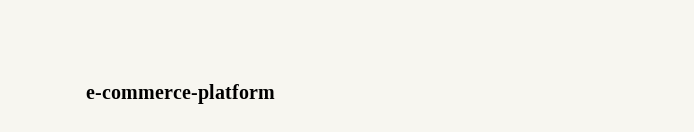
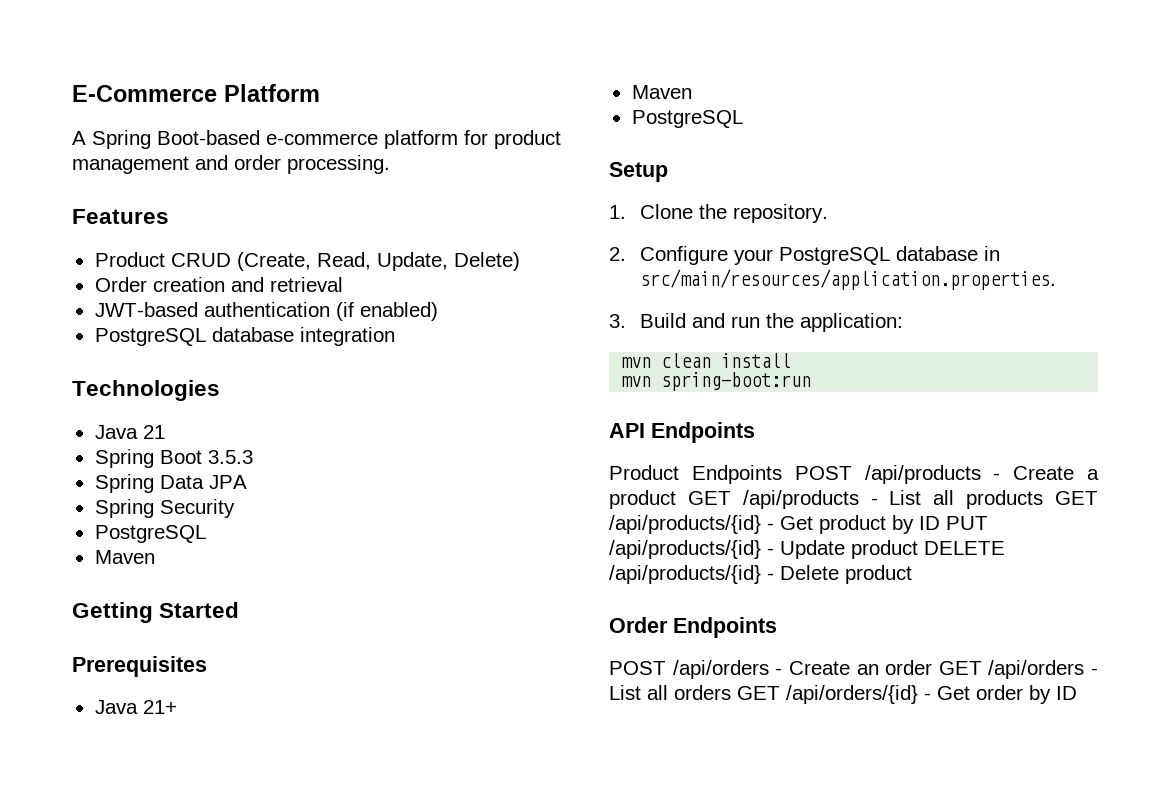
[86,84,275,104] e-commerce-platform -> [72,84,320,102] [72,130,561,149] [72,155,390,174] [72,209,169,224] [94,252,520,271] [94,277,343,292] [94,302,438,321] [94,327,395,346] [72,380,220,401] [94,425,165,439] [94,449,253,468] [94,474,247,493] [94,499,235,518] [94,525,206,543] [94,550,155,564] [72,602,240,623] [72,656,207,677] [94,700,177,714] [631,85,692,99] [631,110,743,128] [609,162,668,182] [609,204,829,223] [609,246,1001,265] [640,269,1057,290] [609,313,904,332] [621,353,792,368] [621,372,812,391] [609,422,755,443] [609,465,1099,484] [609,490,1098,509] [609,515,988,534] [609,540,1005,559] [609,565,912,584] [609,617,777,638] [609,660,1098,679] [609,685,1077,704] E-Commerce Platform // A Spring Boot-based e-commerce platform for product management and order processing. // Features // Product CRUD (Create, Read, Update, Delete) // Order creation and retrieval // JWT-based authentication (if enabled) // PostgreSQL database integration // Technologies // Java 21 // Spring Boot 3.5.3 // Spring Data JPA // Spring Security // PostgreSQL // Maven // Getting Started // Prerequisites // Java 21+ // Maven // PostgreSQL // Setup // 1. Clone the repository. // 2. Configure your PostgreSQL database in src/main/resources/application.properties. // 3. Build and run the application: // mvn clean install // mvn spring-boot:run // API Endpoints // Product Endpoints POST /api/products - Create a product GET /api/products - List all products GET /api/products/{id} - Get product by ID PUT /api/products/{id} - Update product DELETE /api/products/{id} - Delete product // Order Endpoints // POST /api/orders - Create an order GET /api/orders - List all orders GET /api/orders/{id} - Get order by ID

